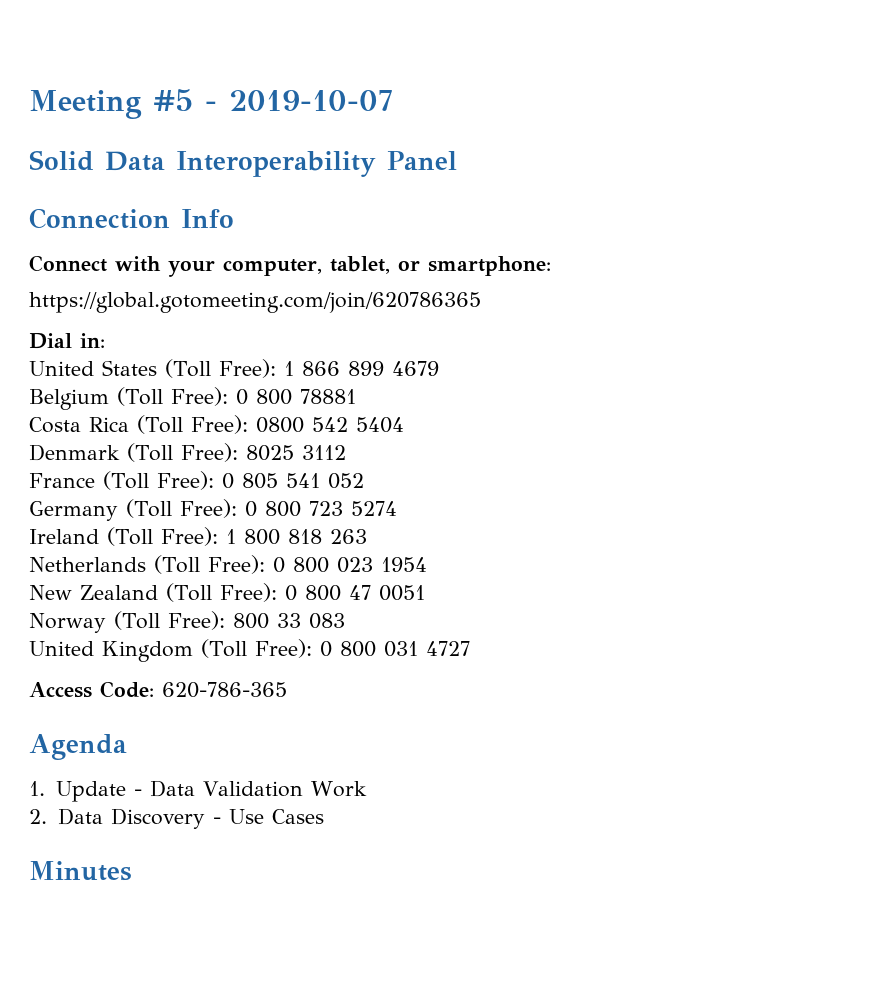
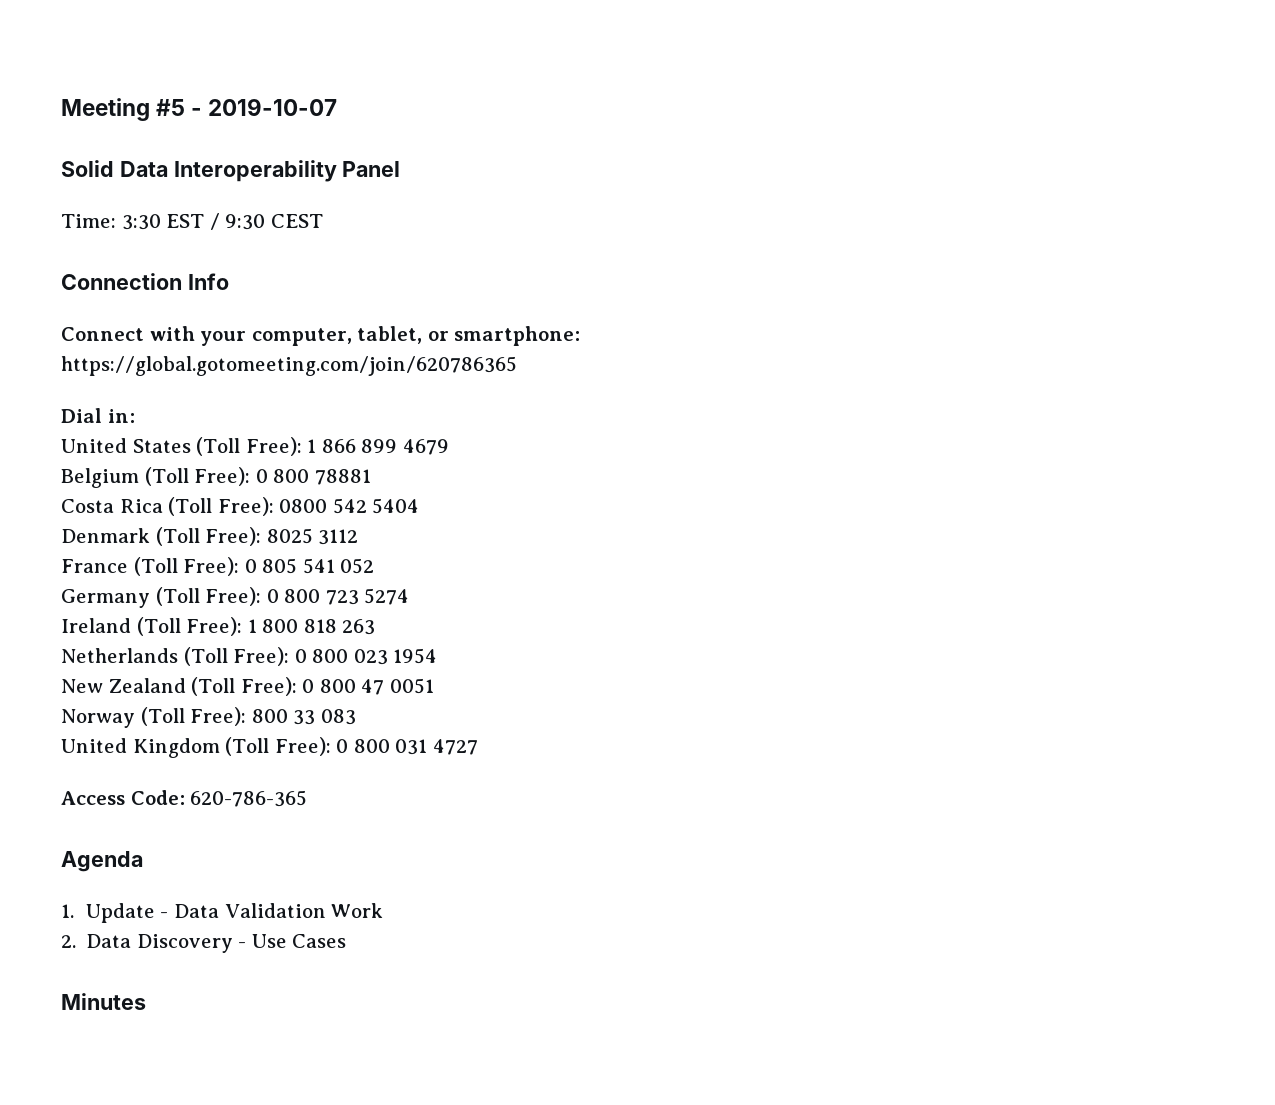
(457, 160) none -> [61,213,323,230] // Time: 3:30 EST / 9:30 CEST

